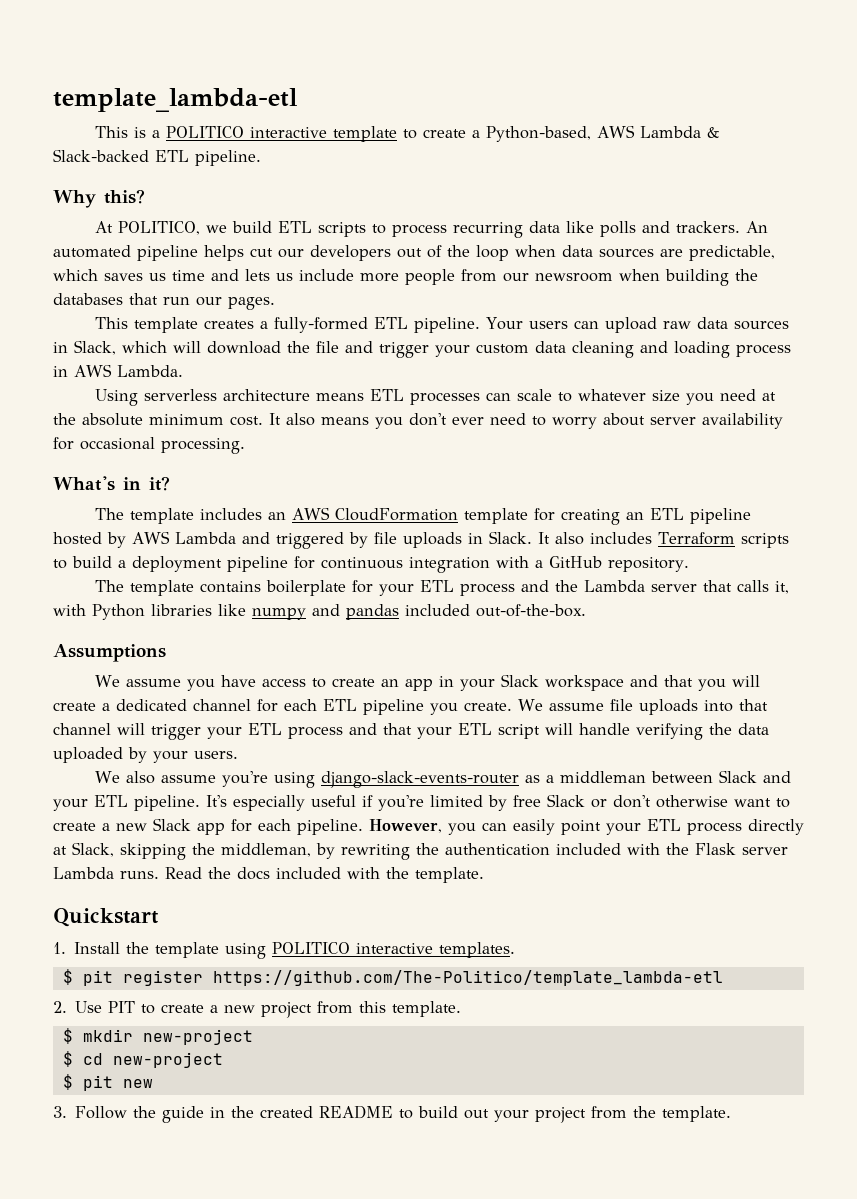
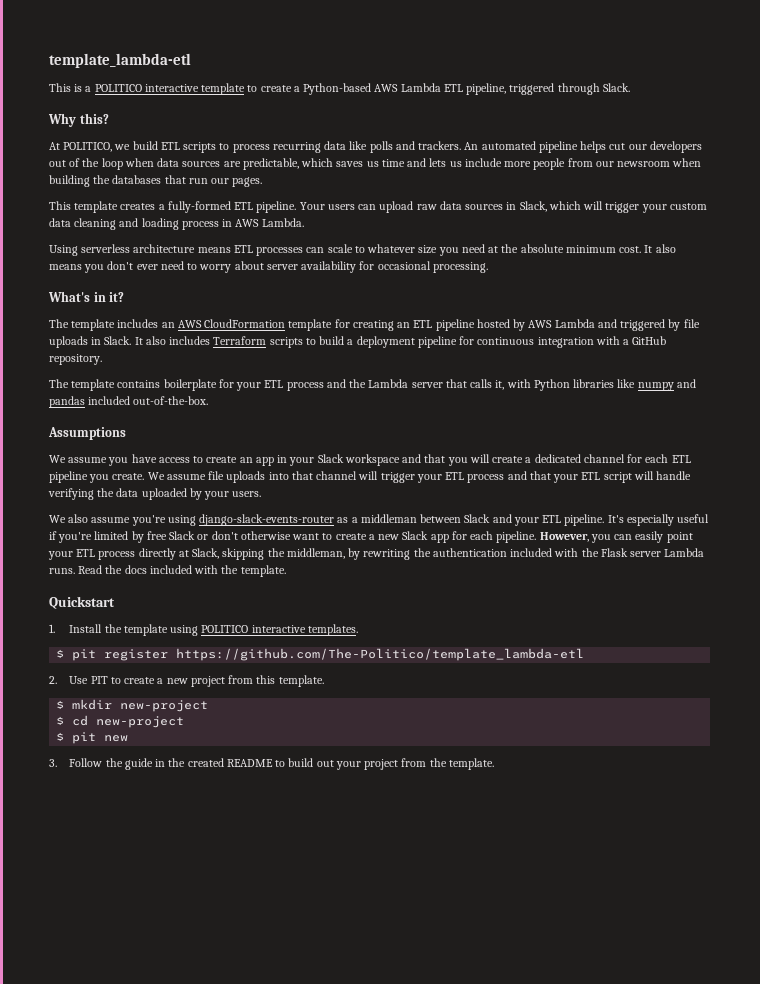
[486,125,720,142] [53,149,261,166] Python-based, AWS Lambda & Slack-backed ETL pipeline. -> [303,83,630,95] Python-based AWS Lambda ETL pipeline, triggered through Slack.
[207,341,373,354] download the file and -> (604, 205) none

